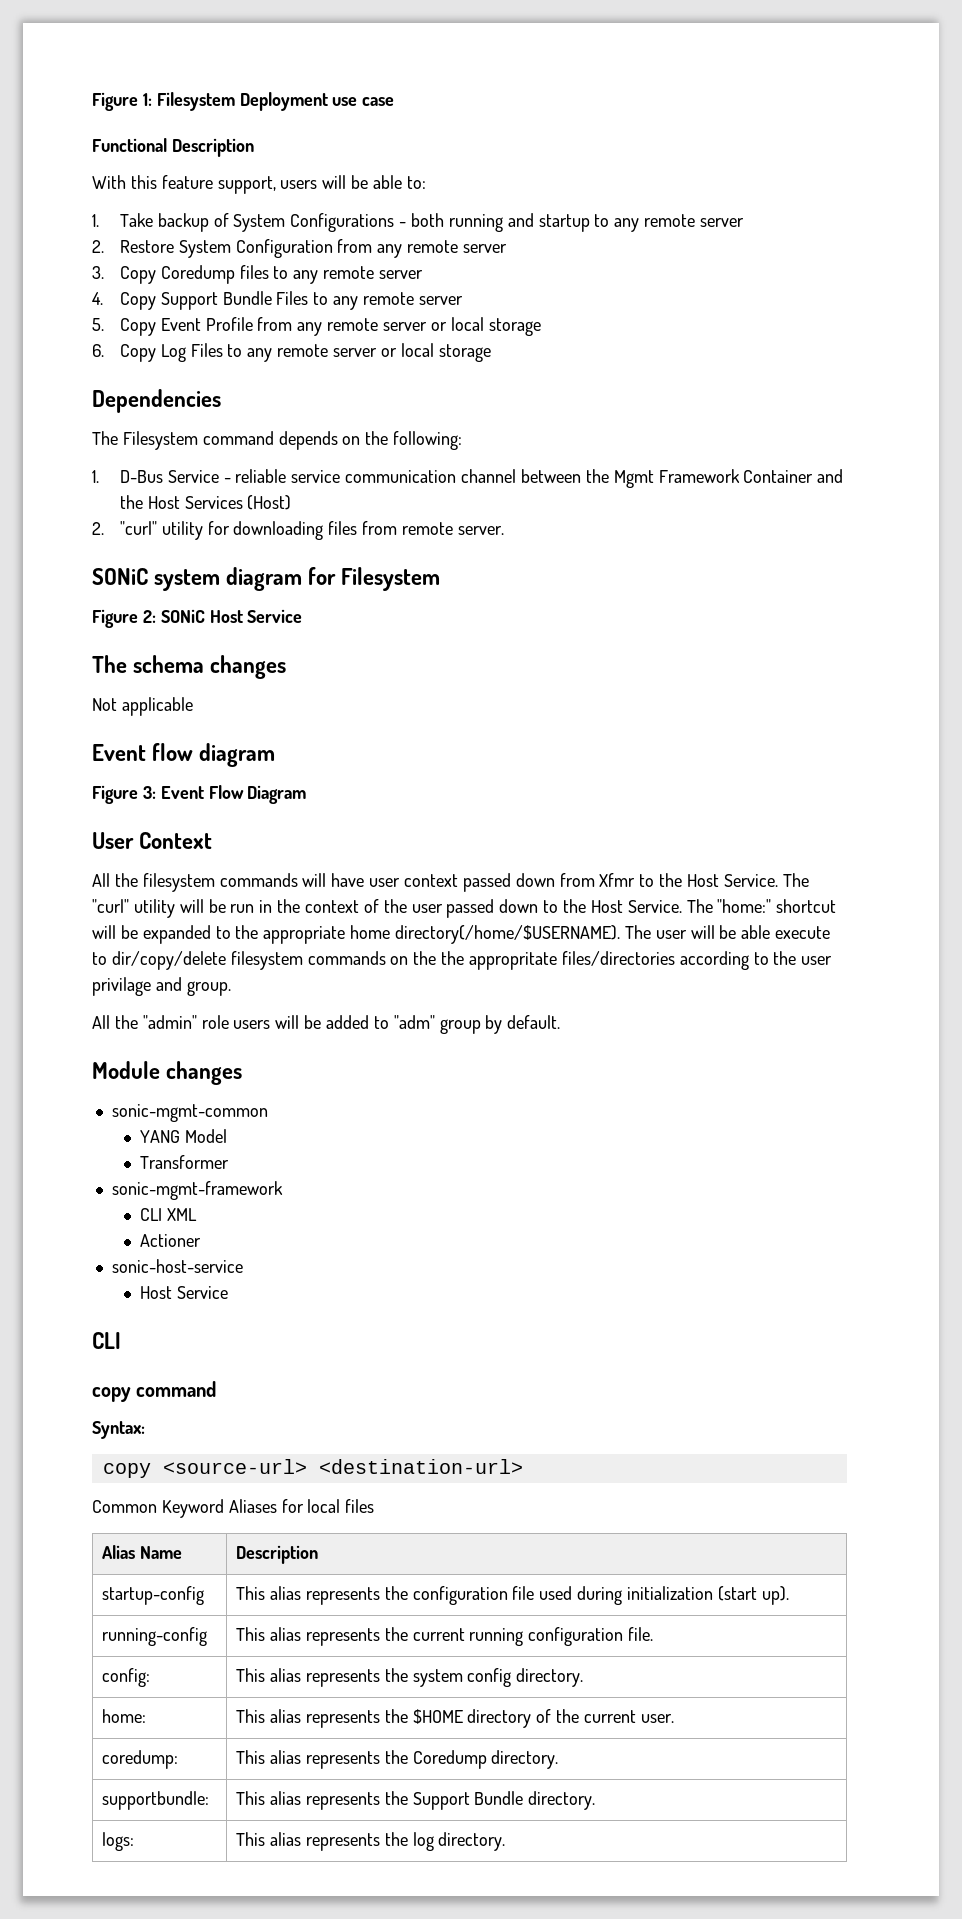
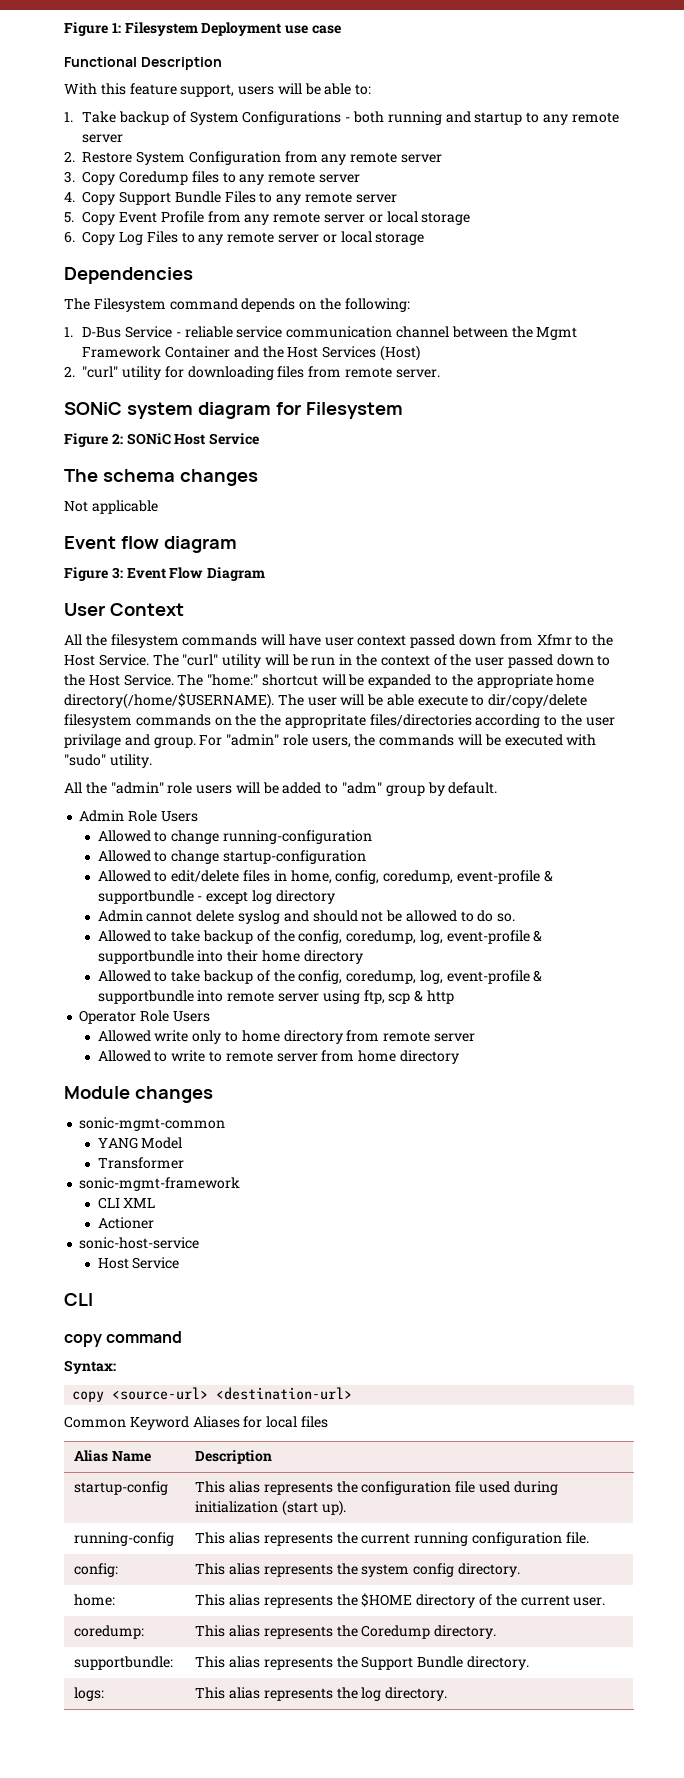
(231, 988) none -> [199,734,597,748] [64,754,152,768] For "admin" role users, the commands will be executed with "sudo" utility.
(561, 1022) none -> [79,810,198,822] [97,830,372,844] [97,850,366,864] [97,870,553,884] [97,890,335,904] [97,910,516,924] [97,930,543,944] [97,950,363,964] [97,970,543,984] [97,990,454,1004] [79,1010,210,1024] [97,1030,475,1044] [97,1050,459,1064] // Admin Role Users // Allowed to change running-configuration // Allowed to change startup-configuration // Allowed to edit/delete files in home, config, coredump, event-profile & supportbundle - except log directory // Admin cannot delete syslog and should not be allowed to do so. // Allowed to take backup of the config, coredump, log, event-profile & supportbundle into their home directory // Allowed to take backup of the config, coredump, log, event-profile & supportbundle into remote server using ftp, scp & http // Operator Role Users // Allowed write only to home directory from remote server // Allowed to write to remote server from home directory

